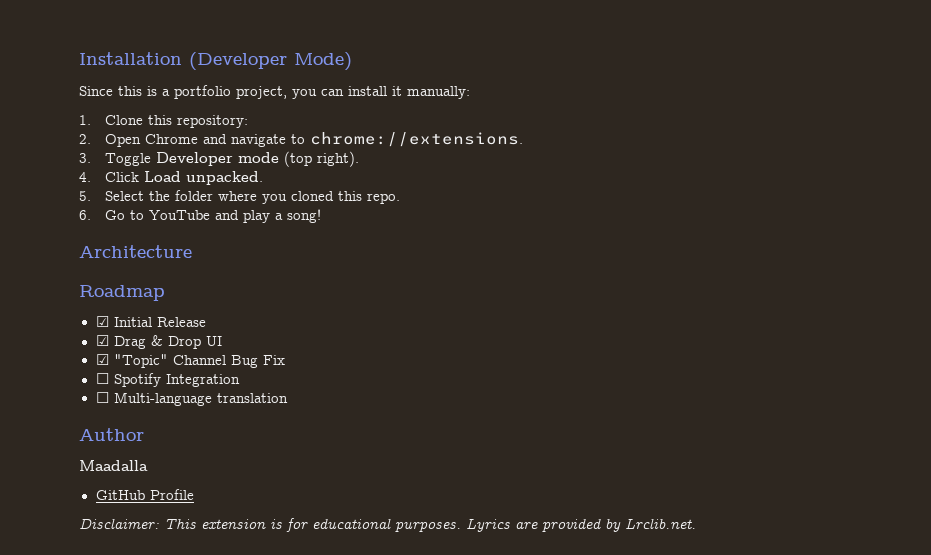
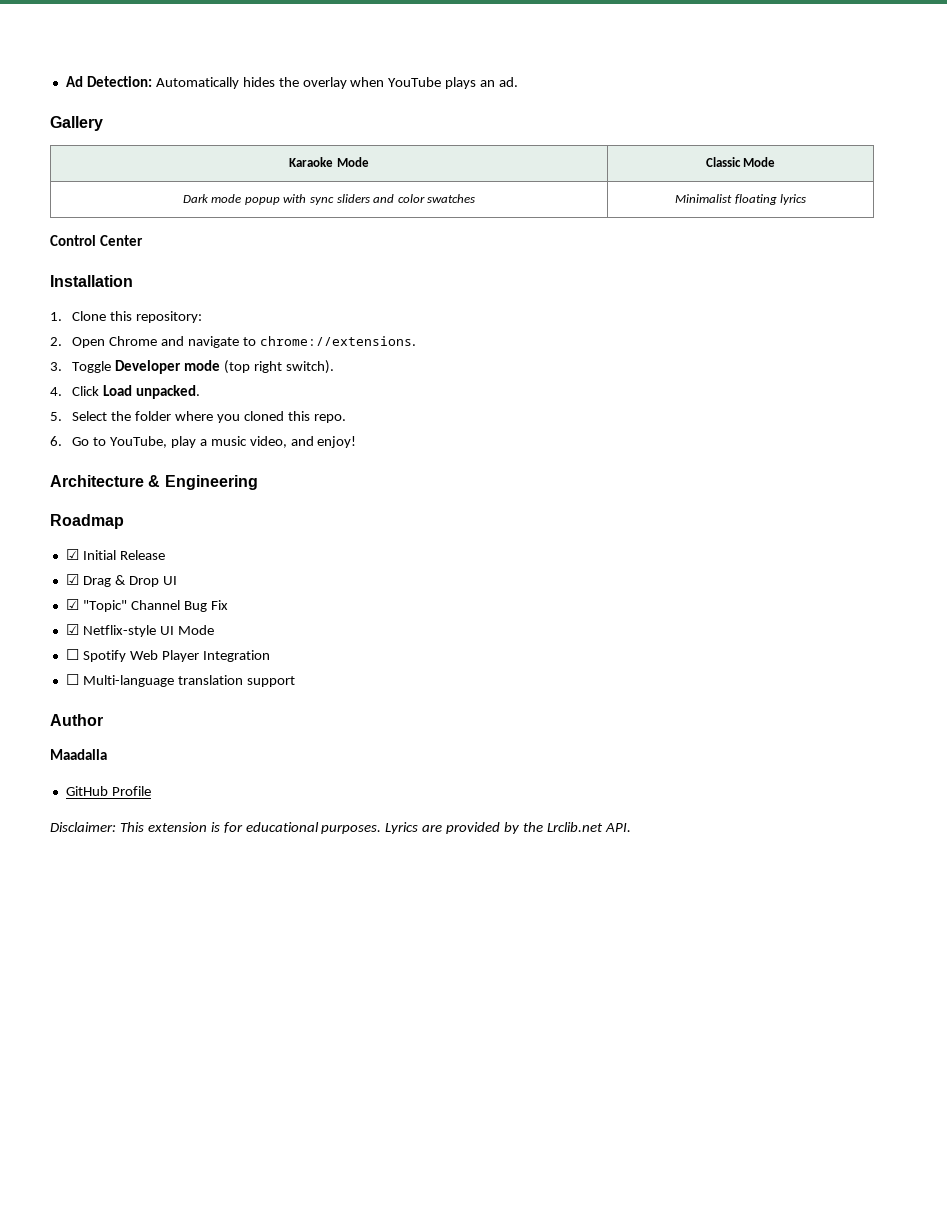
[79,52,352,71] [79,85,470,99] Installation (Developer Mode) // Since this is a portfolio project, you can install it manually: -> [65,76,519,89] [50,116,103,131] [289,157,369,167] [705,157,776,167] [182,194,476,205] [674,194,807,205] [50,235,143,246] [50,275,133,287] Ad Detection: Automatically hides the overlay when YouTube plays an ad. // Gallery // Karaoke Mode | Classic Mode // Dark mode popup with sync sliders and color swatches | Minimalist floating lyrics // Control Center // Installation
[317,151,360,167] right). -> [253,360,334,374] right switch).
[149,209,322,223] YouTube and play a song! -> [109,436,357,448] YouTube, play a music video, and enjoy!
(192, 251) none -> [148,475,258,490] & Engineering
(285, 360) none -> [65,624,214,637] // ☑ Netflix-style UI Mode
(161, 380) none -> [129,650,199,662] Web Player
(288, 398) none -> [246,676,295,687] support
[625,518,696,529] Lrclib.net. -> [523,822,631,832] the Lrclib.net API.

